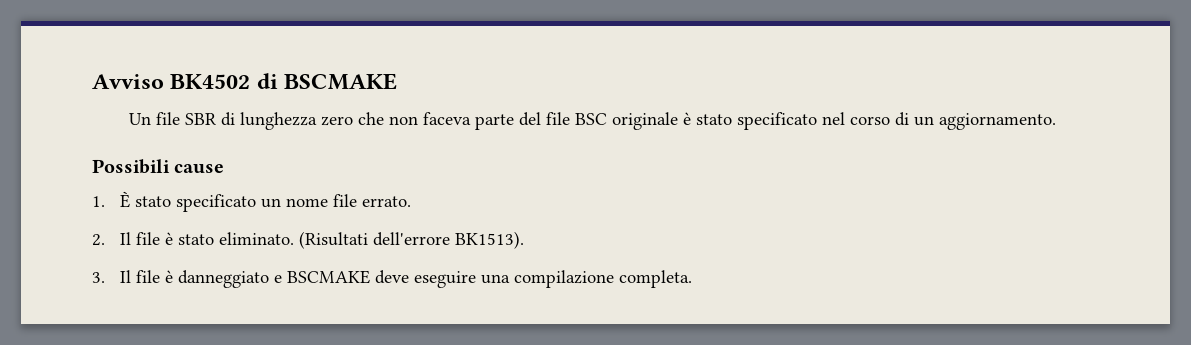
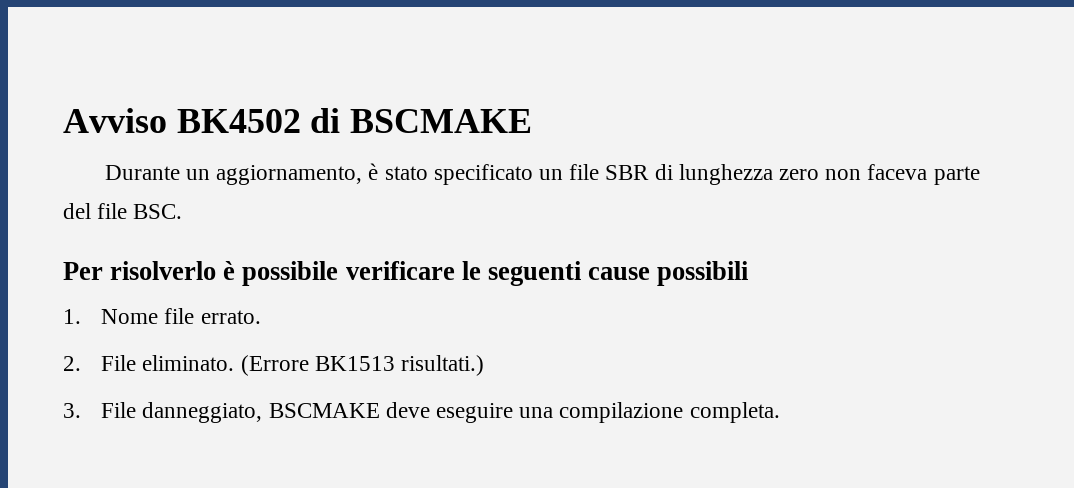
[129,113,152,125] Un -> [104,163,564,185] Durante un aggiornamento, è stato specificato un
[358,112,385,125] che -> (820, 174) none
[575,112,1057,130] [92,159,170,174] BSC originale è stato specificato nel corso di un aggiornamento. // Possibili -> [133,204,183,219] [63,261,581,286] BSC. // Per risolverlo è possibile verificare le seguenti
(225, 169) none -> [657,261,749,286] possibili
[119,191,411,212] [92,231,524,249] [92,270,282,288] È stato specificato un nome file errato. // 2. Il file è stato eliminato. (Risultati dell'errore BK1513). // 3. Il file è danneggiato e -> [101,308,261,324] [63,355,485,376] [63,402,263,423] Nome file errato. // 2. File eliminato. (Errore BK1513 risultati.) // 3. File danneggiato,

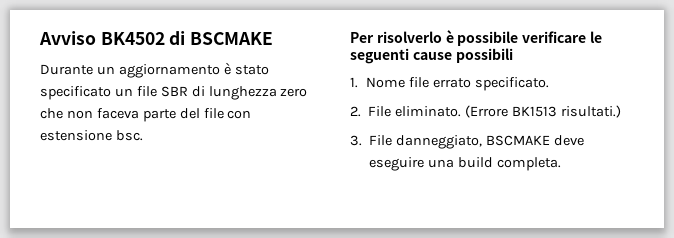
[216,165,363,185] aggiornamento, -> [118,64,220,78] aggiornamento
(820, 174) none -> [40,108,63,119] che
[133,204,183,219] BSC. -> [227,110,252,119] [40,130,143,141] con estensione bsc.
[200,310,261,324] errato. -> [433,77,550,91] errato specificato.
[559,402,684,423] compilazione -> [458,157,494,168] build

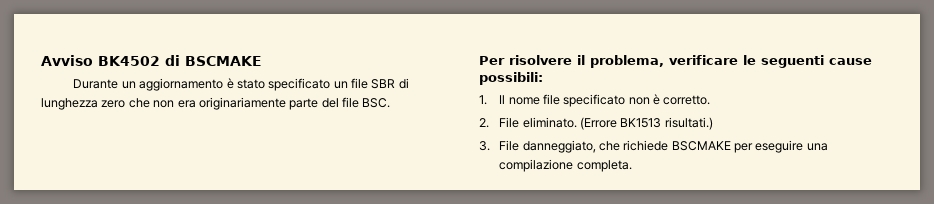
[96,108,139,119] faceva -> [177,97,286,110] era originariamente
[227,110,252,119] [40,130,143,141] [350,30,519,46] con estensione bsc. // Per risolverlo è possibile -> [362,98,391,108] [479,55,664,68] BSC. // Per risolvere il problema,
[455,48,513,63] possibili -> [479,72,543,85] possibili:
[366,77,550,91] Nome file errato specificato. -> [499,94,711,107] Il nome file specificato non è corretto.
[486,135,584,146] BSCMAKE deve -> [598,140,754,153] che richiede BSCMAKE per
[458,157,494,168] build -> [499,159,574,172] compilazione

